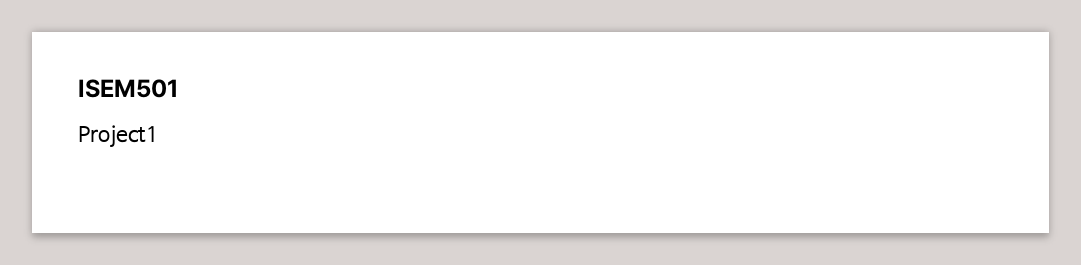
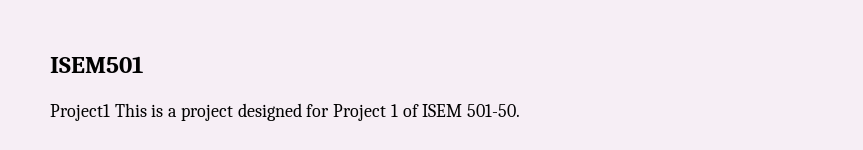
(158, 136) none -> [114,103,520,121] This is a project designed for Project 1 of ISEM 501-50.

